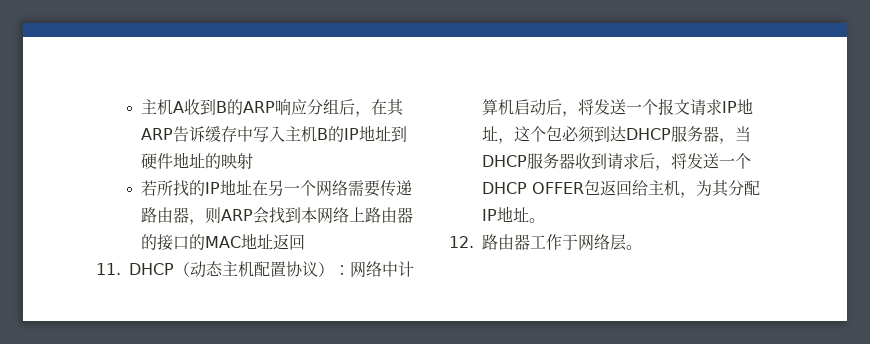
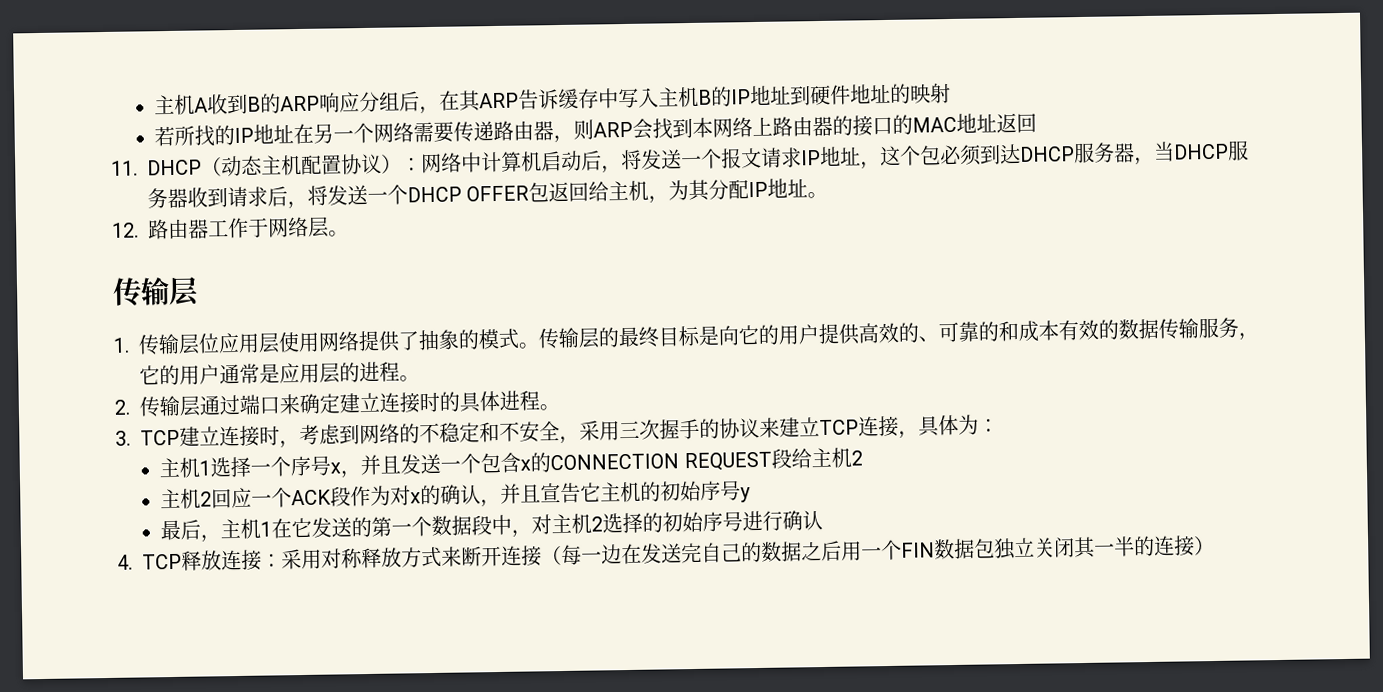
(642, 247) none -> [112,276,199,307] [113,317,1259,355] [139,361,420,386] [114,390,560,417] [115,414,999,449] [159,447,863,479] [160,480,752,509] [160,509,824,543] [117,535,1215,571] // 传输层 // 1.传输层位应用层使用网络提供了抽象的模式。传输层的最终目标是向它的用户提供高效的、可靠的和成本有效的数据传输服务，它的用户通常是应用层的进程。 // 2.传输层通过端口来确定建立连接时的具体进程。 // 3. TCP建立连接时，考虑到网络的不稳定和不安全，采用三次握手的协议来建立TCP连接，具体为： // 主机1选择一个序号x，并且发送一个包含x的CONNECTION REQUEST段给主机2 // 主机2回应一个ACK段作为对x的确认，并且宣告它主机的初始序号y // 最后，主机1在它发送的第一个数据段中，对主机2选择的初始序号进行确认 // 4. TCP释放连接：采用对称释放方式来断开连接（每一边在发送完自己的数据之后用一个FIN数据包独立关闭其一半的连接）

